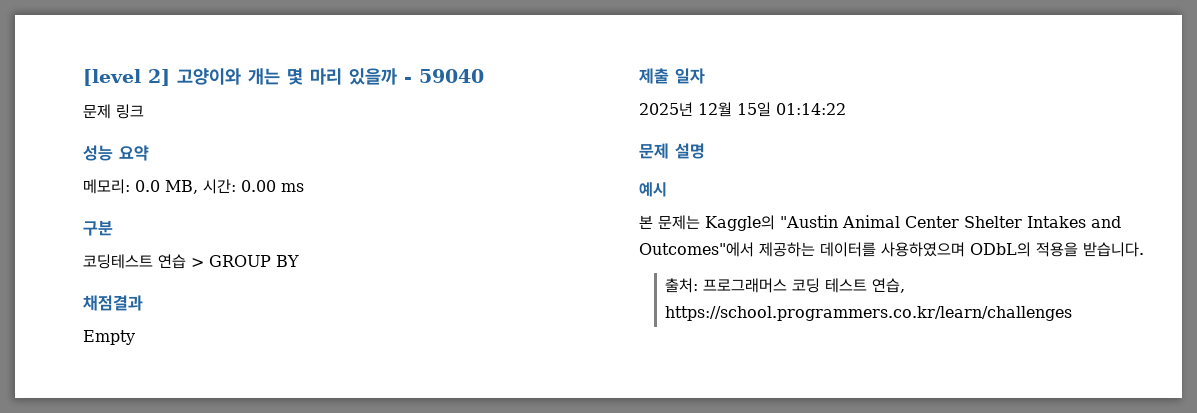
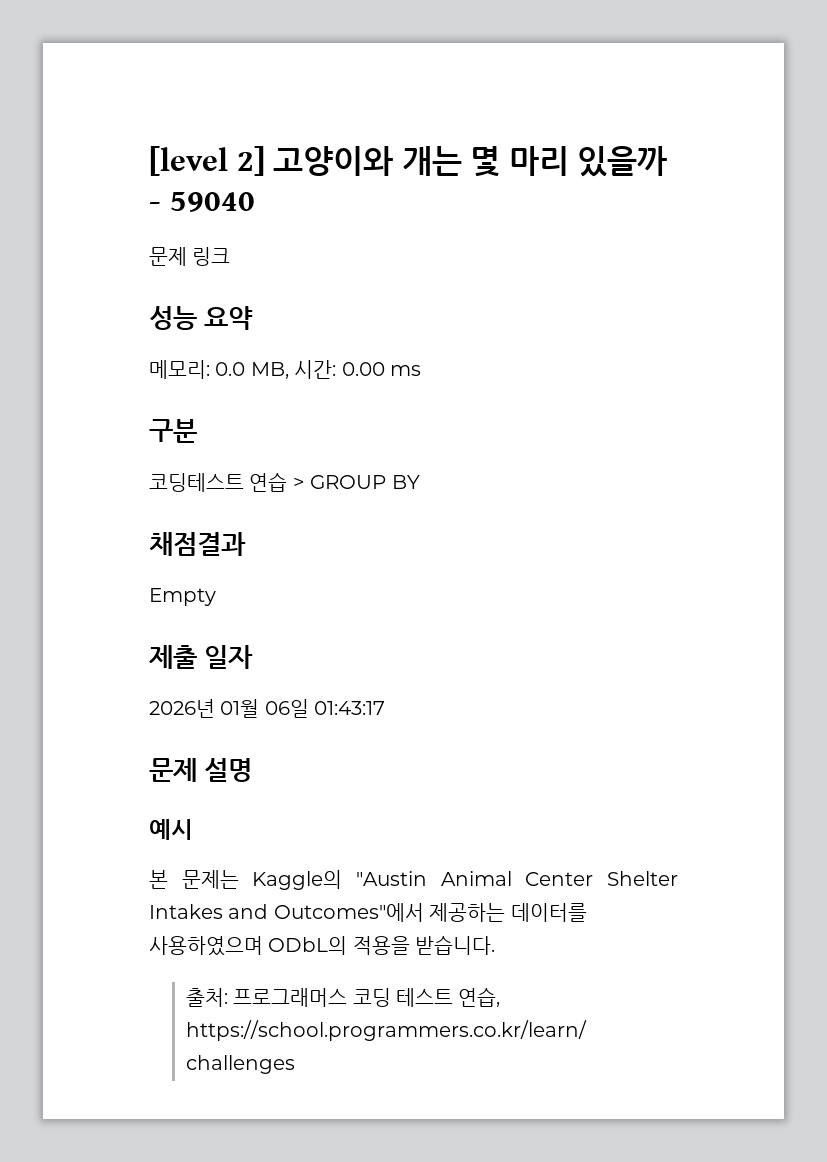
[639,102,846,117] 2025년 12월 15일 01:14:22 -> [149,699,386,718] 2026년 01월 06일 01:43:17

